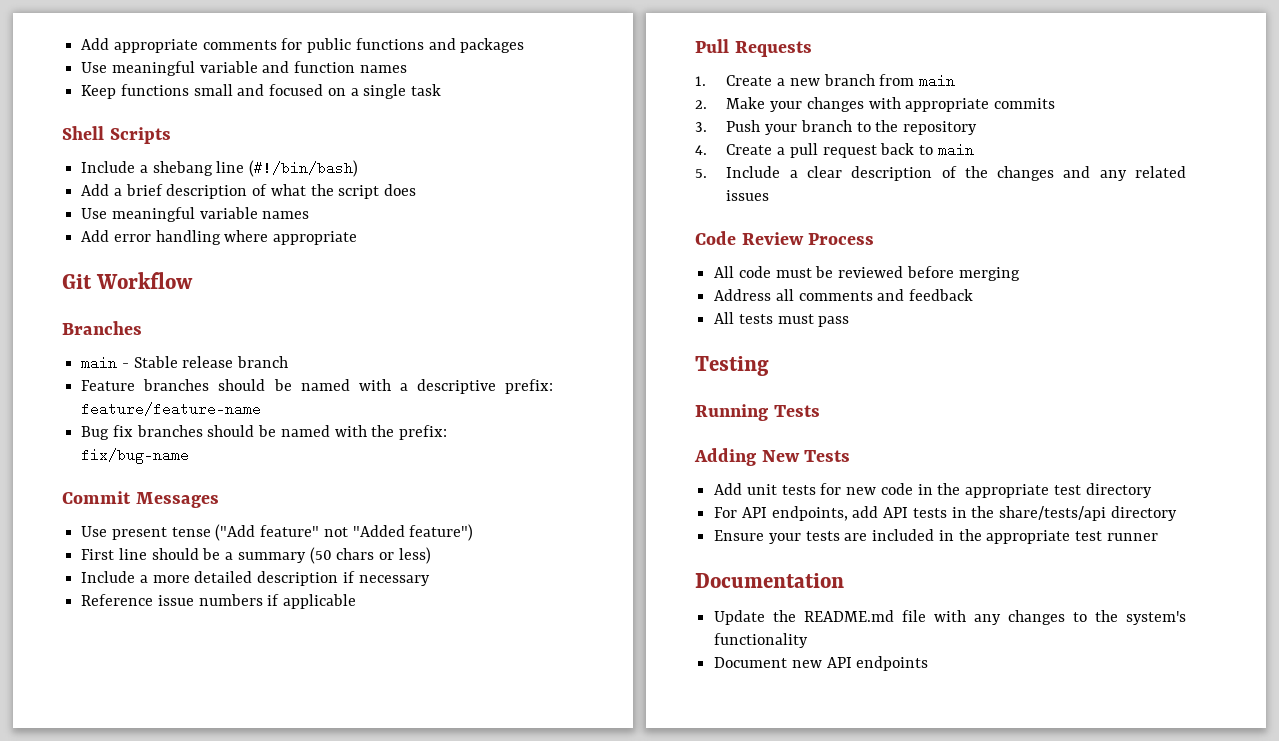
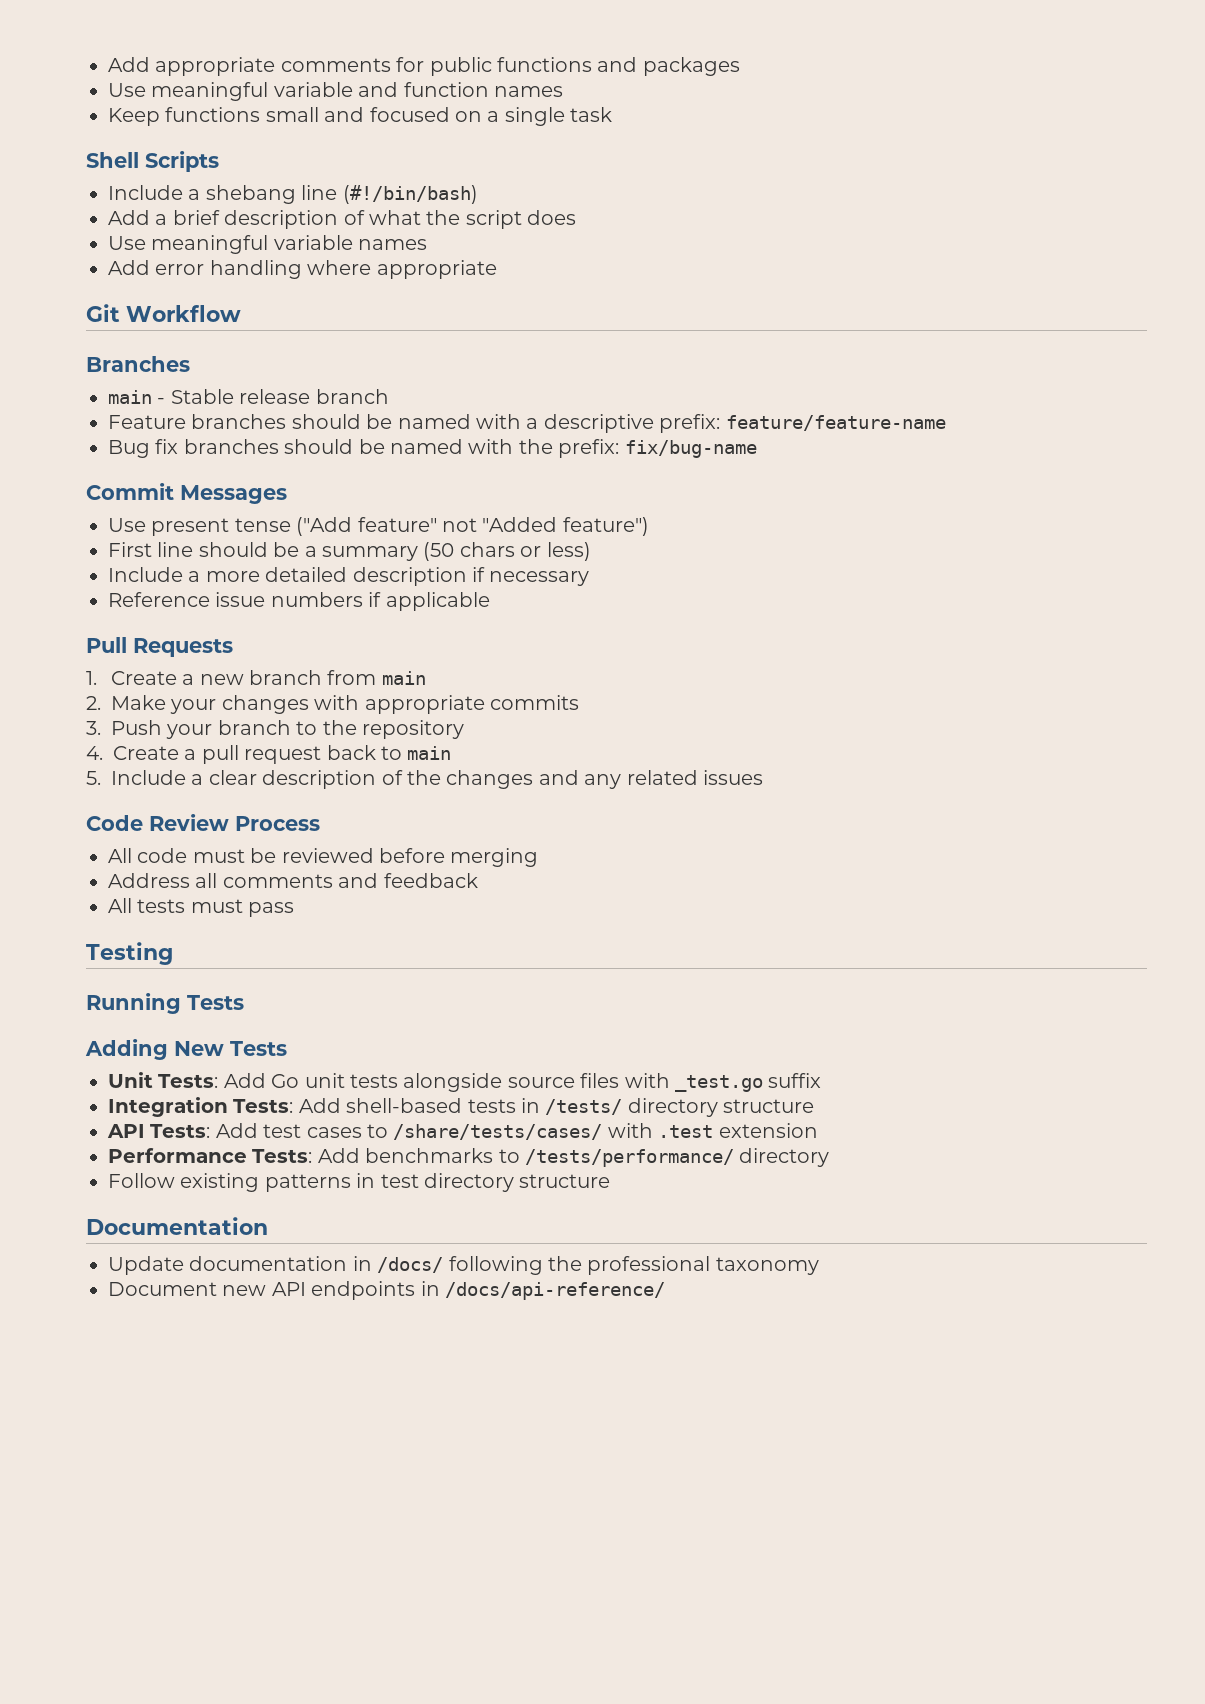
[714,483,1152,498] [714,506,1177,521] [714,529,1158,544] [695,573,844,588] [714,610,1186,625] [714,633,809,648] Add unit tests for new code in the appropriate test directory // For API endpoints, add API tests in the share/tests/api directory // Ensure your tests are included in the appropriate test runner // Documentation // Update the README.md file with any changes to the system's functionality -> [108,1072,822,1092] [108,1097,815,1117] [107,1123,818,1140] [108,1148,830,1167] [108,1173,611,1192] [86,1217,268,1235] [108,1256,819,1275] Unit Tests: Add Go unit tests alongside source files with _test.go suffix // Integration Tests: Add shell-based tests in /tests/ directory structure // API Tests: Add test cases to /share/tests/cases/ with .test extension // Performance Tests: Add benchmarks to /tests/performance/ directory // Follow existing patterns in test directory structure // Documentation // Update documentation in /docs/ following the professional taxonomy
(929, 663) none -> [420,1281,665,1300] in /docs/api-reference/

